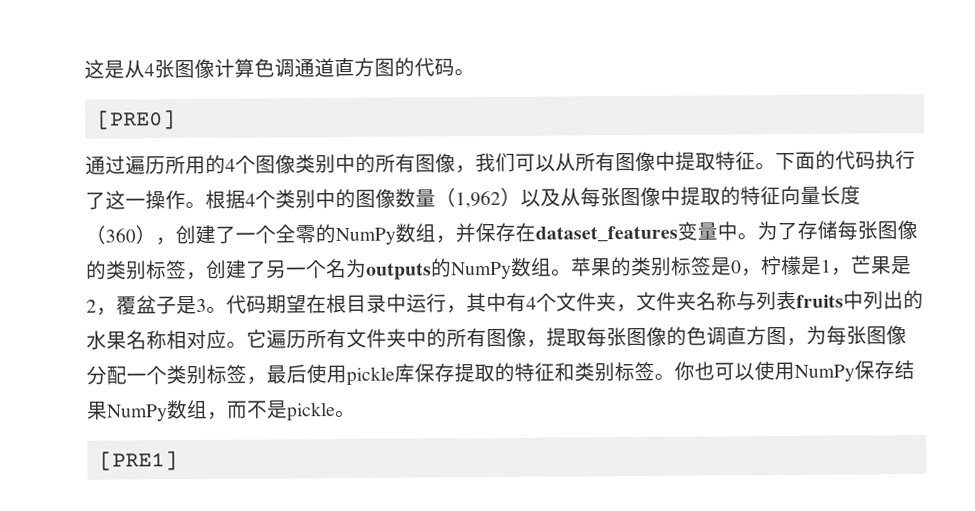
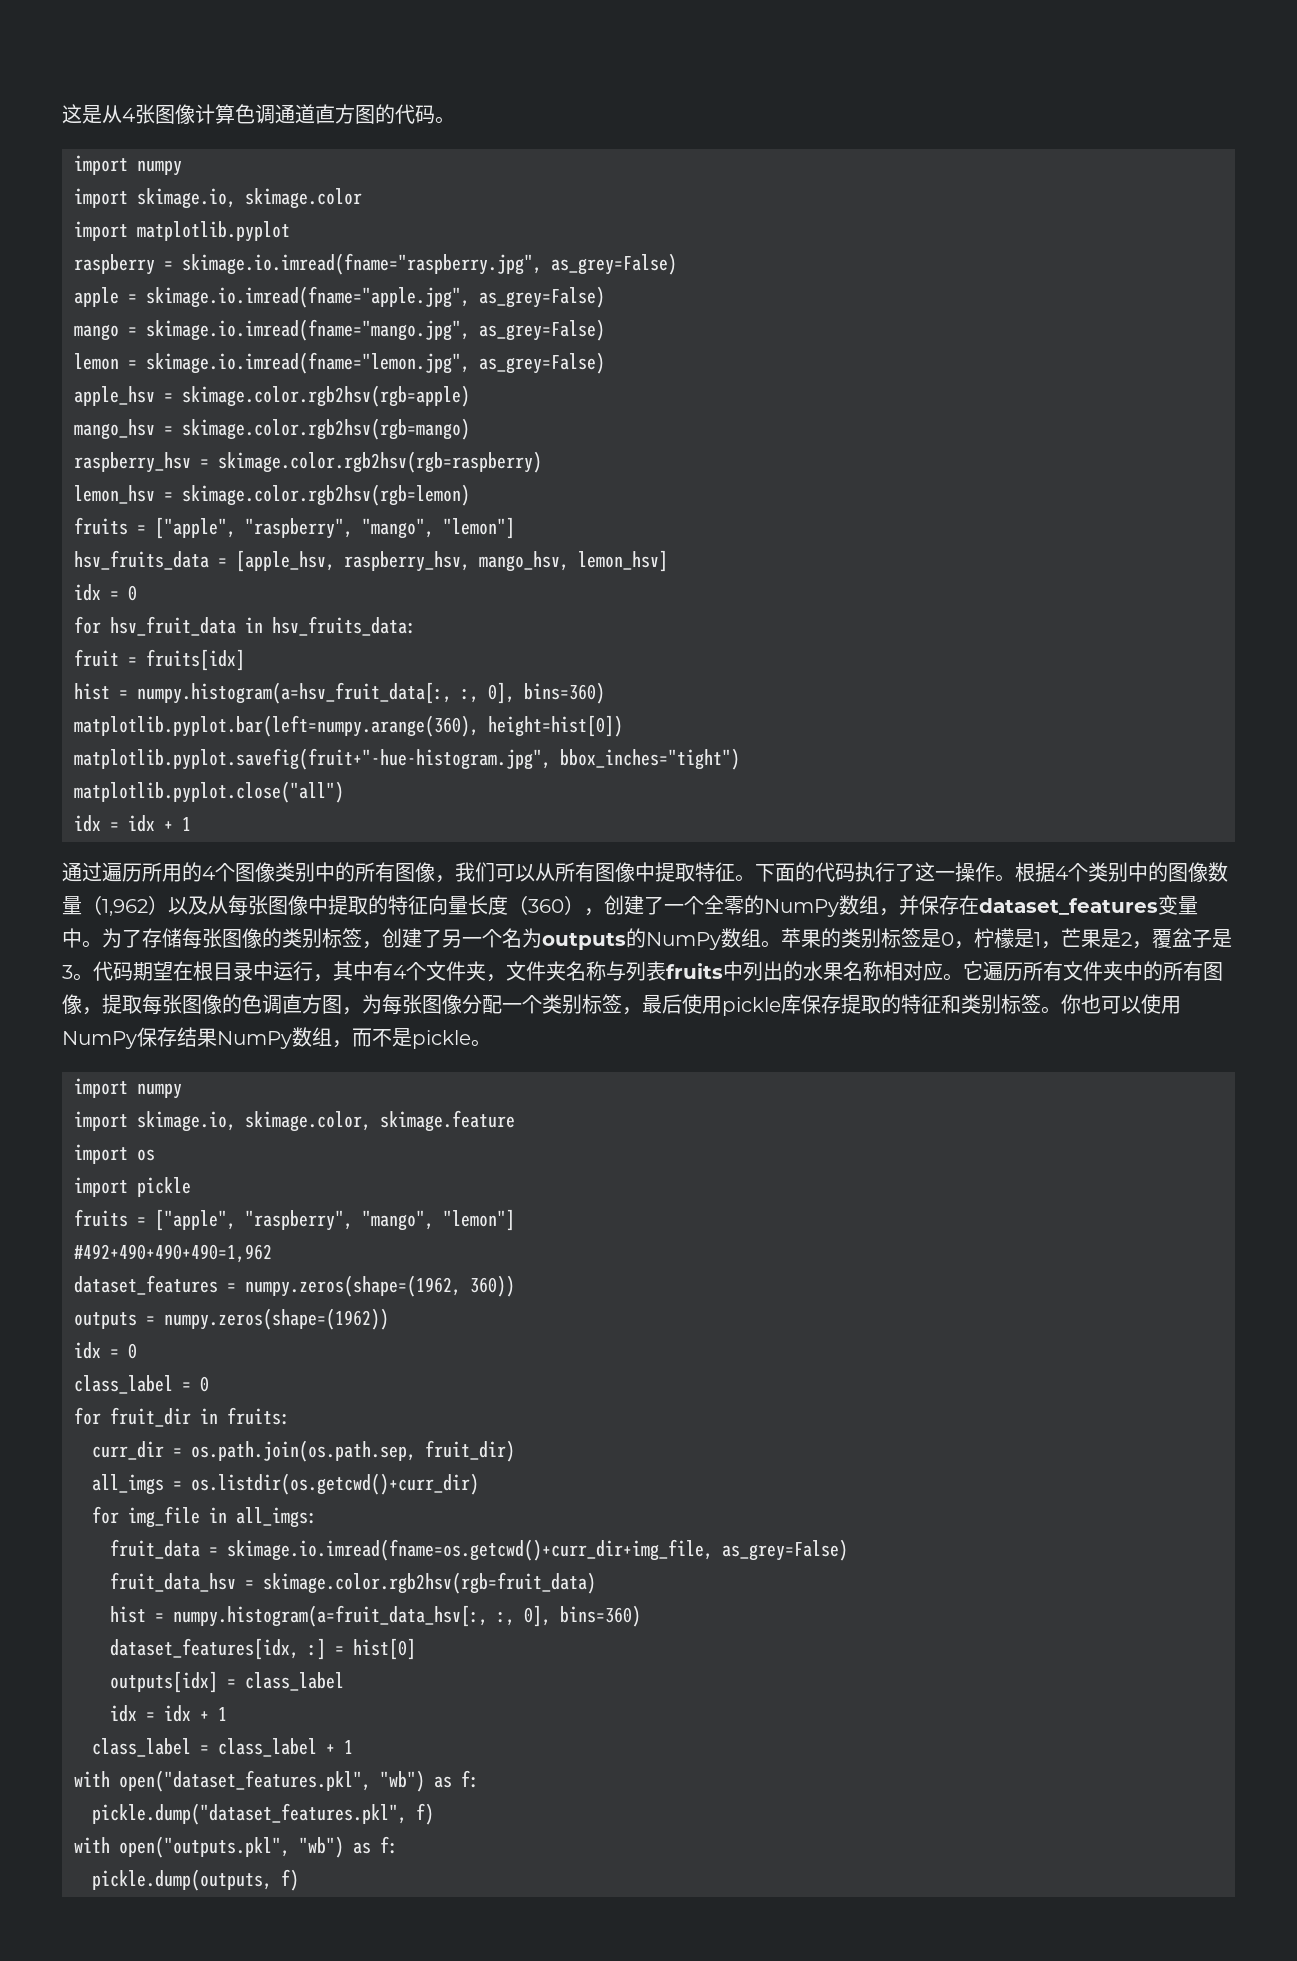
[96,110,176,130] [PRE0] -> [74,155,182,176] [74,188,362,209] [74,221,290,242] [74,253,677,275] [74,286,605,308] [74,319,605,341] [74,352,605,374] [74,385,470,407] [74,418,470,440] [74,451,542,473] [74,484,470,506] [74,517,515,539] [74,550,668,572] [74,584,137,601] [74,616,416,636] [74,649,245,671] [74,682,605,704] [74,715,623,737] [74,748,740,770] [74,781,344,803] [74,815,191,832] import numpy // import skimage.io, skimage.color // import matplotlib.pyplot // raspberry = skimage.io.imread(fname="raspberry.jpg", as_grey=False) // apple = skimage.io.imread(fname="apple.jpg", as_grey=False) // mango = skimage.io.imread(fname="mango.jpg", as_grey=False) // lemon = skimage.io.imread(fname="lemon.jpg", as_grey=False) // apple_hsv = skimage.color.rgb2hsv(rgb=apple) // mango_hsv = skimage.color.rgb2hsv(rgb=mango) // raspberry_hsv = skimage.color.rgb2hsv(rgb=raspberry) // lemon_hsv = skimage.color.rgb2hsv(rgb=lemon) // fruits = ["apple", "raspberry", "mango", "lemon"] // hsv_fruits_data = [apple_hsv, raspberry_hsv, mango_hsv, lemon_hsv] // idx = 0 // for hsv_fruit_data in hsv_fruits_data: // fruit = fruits[idx] // hist = numpy.histogram(a=hsv_fruit_data[:, :, 0], bins=360) // matplotlib.pyplot.bar(left=numpy.arange(360), height=hist[0]) // matplotlib.pyplot.savefig(fruit+"-hue-histogram.jpg", bbox_inches="tight") // matplotlib.pyplot.close("all") // idx = idx + 1
[98,451,178,471] [PRE1] -> [74,1078,182,1099] [74,1110,515,1132] [74,1144,155,1164] [74,1177,191,1197] [74,1209,515,1231] [74,1244,272,1263] [74,1275,515,1297] [74,1308,389,1330] [74,1342,137,1359] [74,1375,209,1394] [74,1407,290,1427] [92,1440,515,1462] [92,1473,479,1495] [92,1506,317,1528] [110,1539,848,1561] [110,1572,596,1594] [110,1605,641,1627] [110,1638,416,1660] [110,1671,344,1693] [110,1705,227,1722] [92,1738,353,1757] [74,1770,479,1792] [92,1803,434,1825] [74,1836,398,1858] [92,1869,299,1891] import numpy // import skimage.io, skimage.color, skimage.feature // import os // import pickle // fruits = ["apple", "raspberry", "mango", "lemon"] // #492+490+490+490=1,962 // dataset_features = numpy.zeros(shape=(1962, 360)) // outputs = numpy.zeros(shape=(1962)) // idx = 0 // class_label = 0 // for fruit_dir in fruits: // curr_dir = os.path.join(os.path.sep, fruit_dir) // all_imgs = os.listdir(os.getcwd()+curr_dir) // for img_file in all_imgs: // fruit_data = skimage.io.imread(fname=os.getcwd()+curr_dir+img_file, as_grey=False) // fruit_data_hsv = skimage.color.rgb2hsv(rgb=fruit_data) // hist = numpy.histogram(a=fruit_data_hsv[:, :, 0], bins=360) // dataset_features[idx, :] = hist[0] // outputs[idx] = class_label // idx = idx + 1 // class_label = class_label + 1 // with open("dataset_features.pkl", "wb") as f: // pickle.dump("dataset_features.pkl", f) // with open("outputs.pkl", "wb") as f: // pickle.dump(outputs, f)

